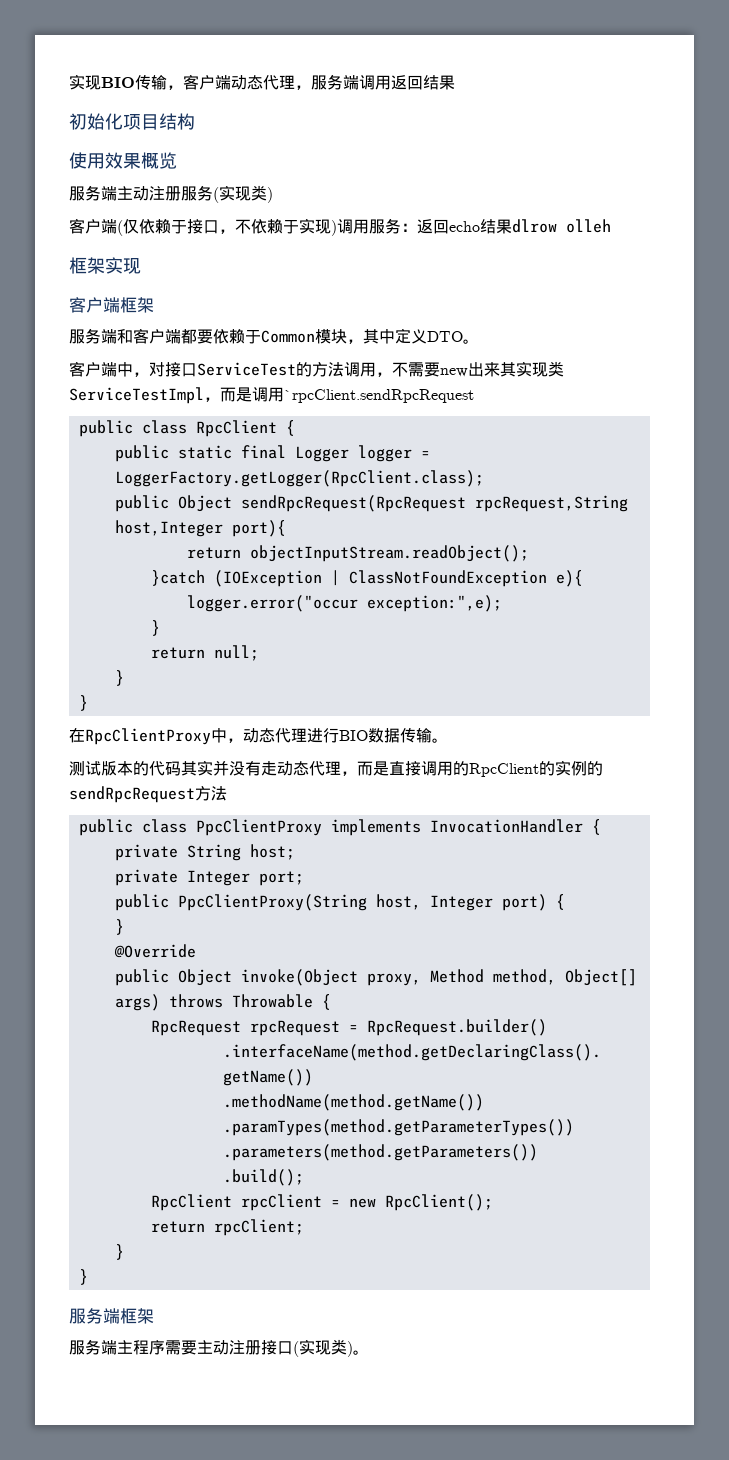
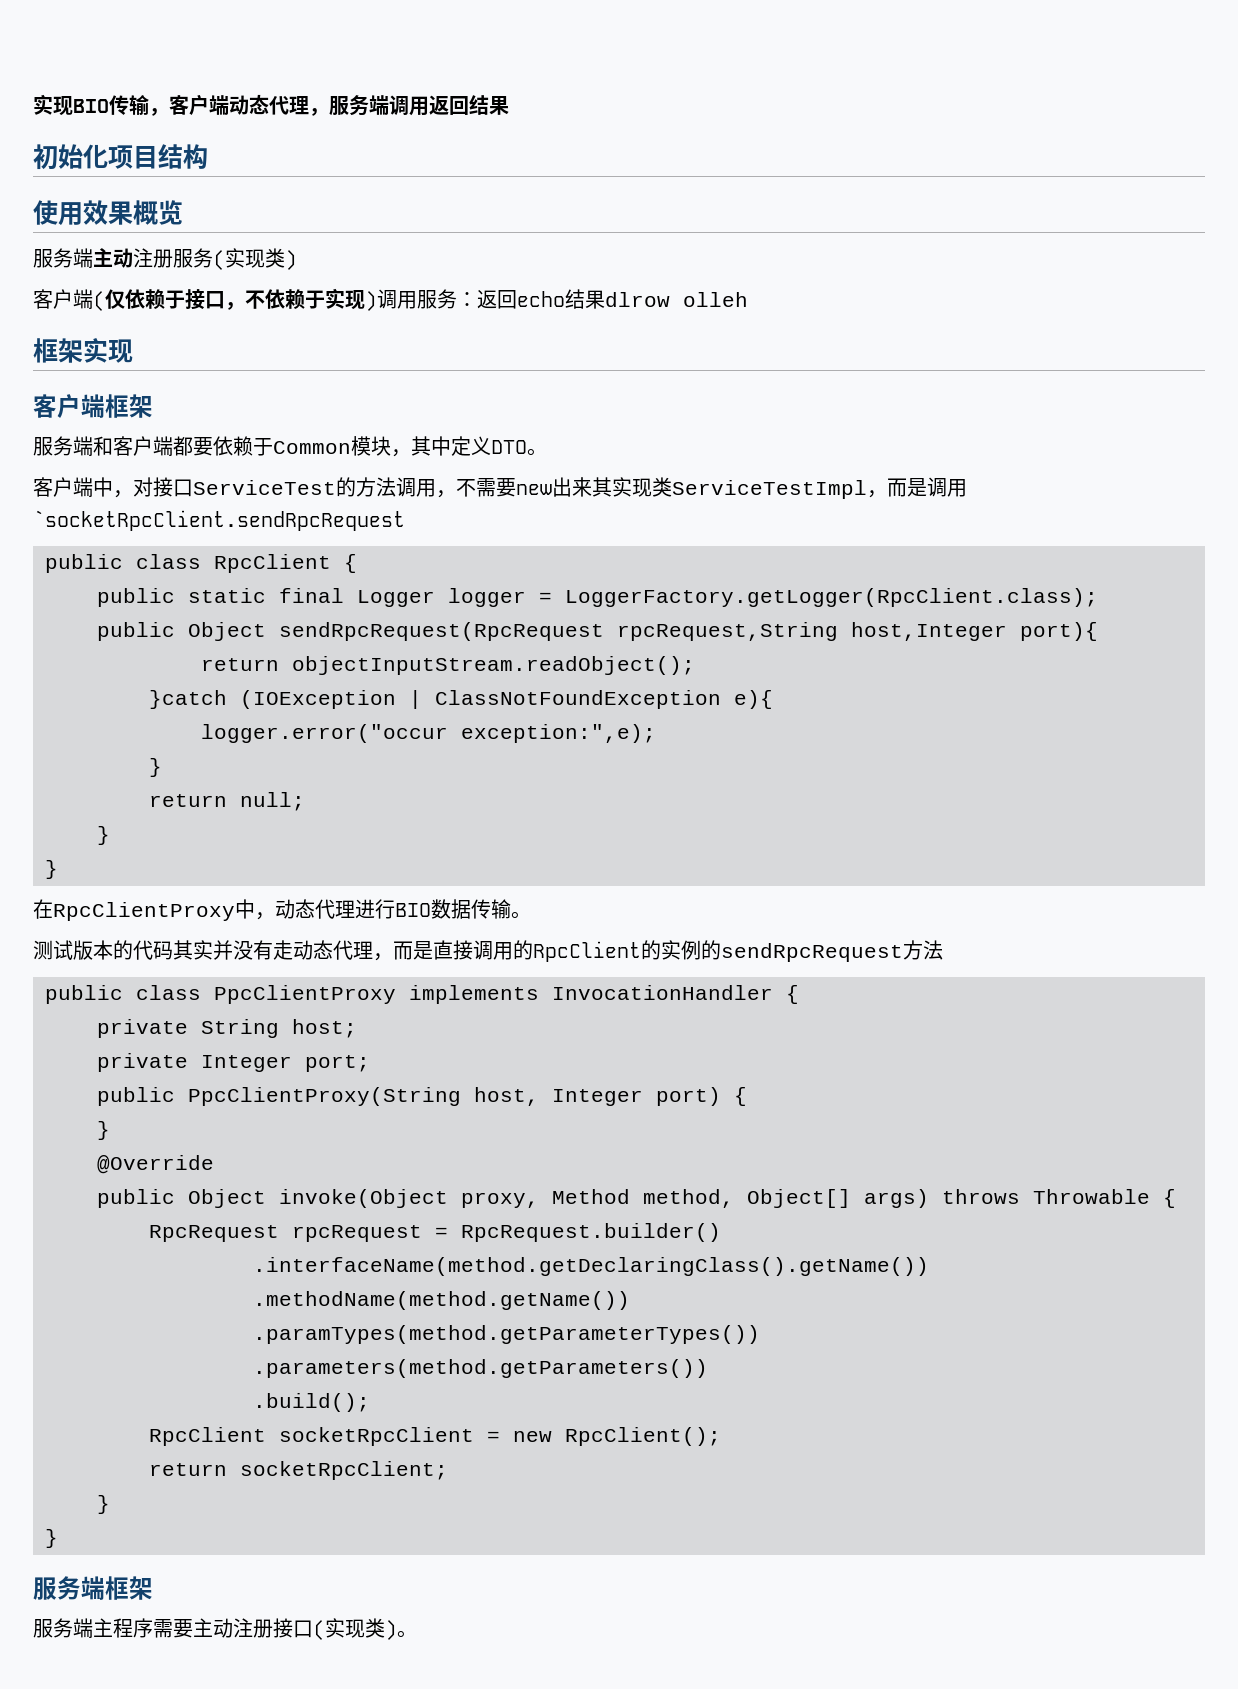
[284,389,474,403] `rpcClient.sendRpcRequest -> [33,510,405,531] `socketRpcClient.sendRpcRequest
[240,1194,322,1211] rpcClient -> [279,1427,474,1446] socketRpcClient
[213,1219,304,1236] rpcClient; -> [240,1461,448,1480] socketRpcClient;

